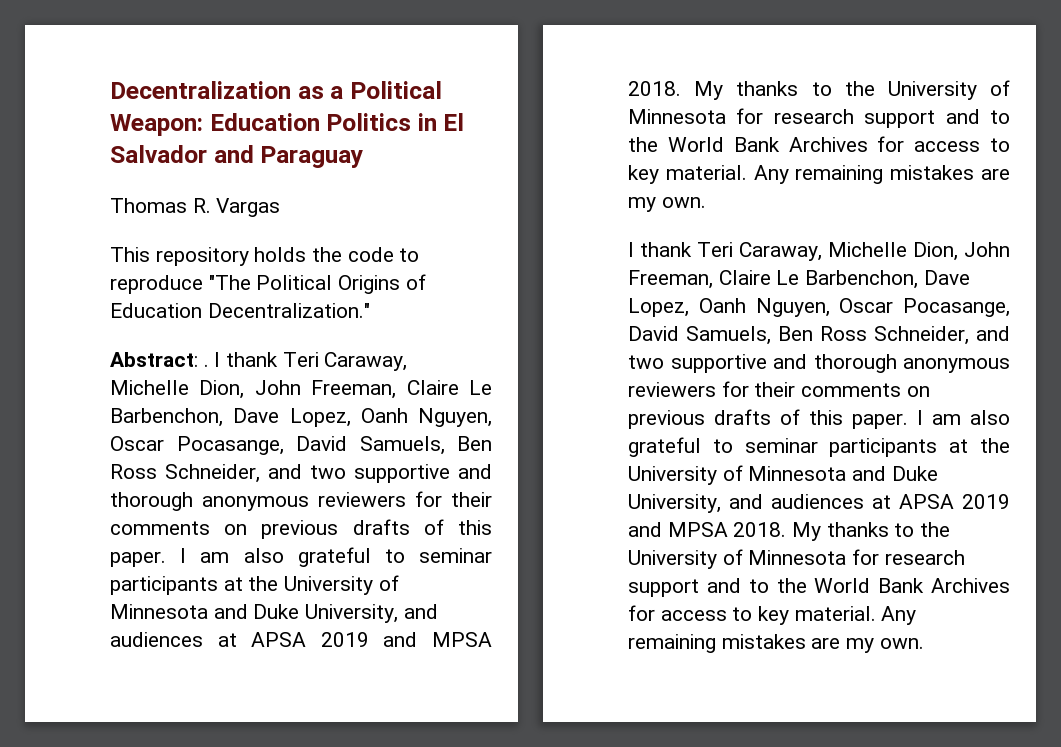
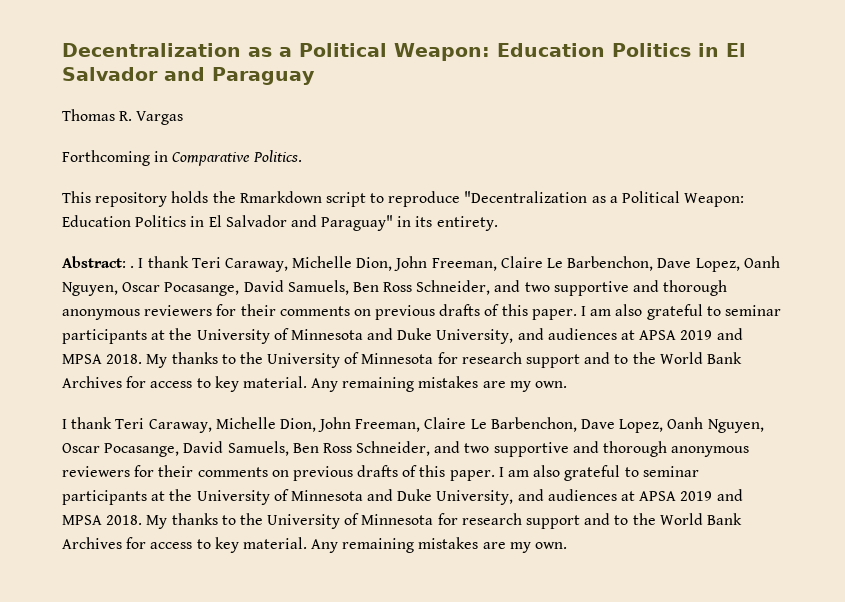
(281, 207) none -> [62,150,302,166] // Forthcoming in Comparative Politics.
[347,247,420,262] [110,274,426,294] [110,303,370,318] code to reproduce "The Political Origins of Education Decentralization." -> [239,191,745,207] [62,215,498,231] Rmarkdown script to reproduce "Decentralization as a Political Weapon: Education Politics in El Salvador and Paraguay" in its entirety.

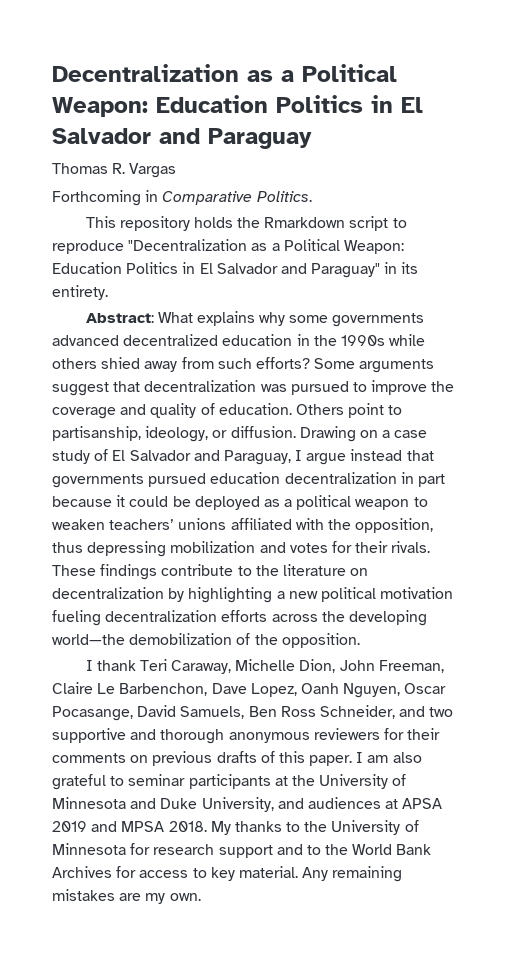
[130,256,780,272] [62,280,728,296] [62,304,781,320] [62,328,743,344] [62,352,742,368] [62,376,568,392] . I thank Teri Caraway, Michelle Dion, John Freeman, Claire Le Barbenchon, Dave Lopez, Oanh Nguyen, Oscar Pocasange, David Samuels, Ben Ross Schneider, and two supportive and thorough anonymous reviewers for their comments on previous drafts of this paper. I am also grateful to seminar participants at the University of Minnesota and Duke University, and audiences at APSA 2019 and MPSA 2018. My thanks to the University of Minnesota for research support and to the World Bank Archives for access to key material. Any remaining mistakes are my own. -> [157,311,425,327] [52,334,426,346] [52,357,435,373] [52,380,455,396] [52,403,403,419] [52,426,428,442] [52,449,434,465] [52,472,445,488] [52,495,428,510] [52,518,434,533] [52,541,431,557] [52,564,369,580] [52,587,454,603] [52,610,427,626] [52,633,360,648] What explains why some governments advanced decentralized education in the 1990s while others shied away from such efforts? Some arguments suggest that decentralization was pursued to improve the coverage and quality of education. Others point to partisanship, ideology, or diffusion. Drawing on a case study of El Salvador and Paraguay, I argue instead that governments pursued education decentralization in part because it could be deployed as a political weapon to weaken teachers’ unions affiliated with the opposition, thus depressing mobilization and votes for their rivals. These findings contribute to the literature on decentralization by highlighting a new political motivation fueling decentralization efforts across the developing world—the demobilization of the opposition.

